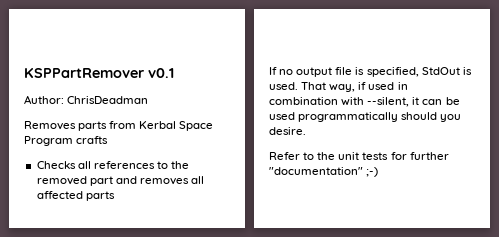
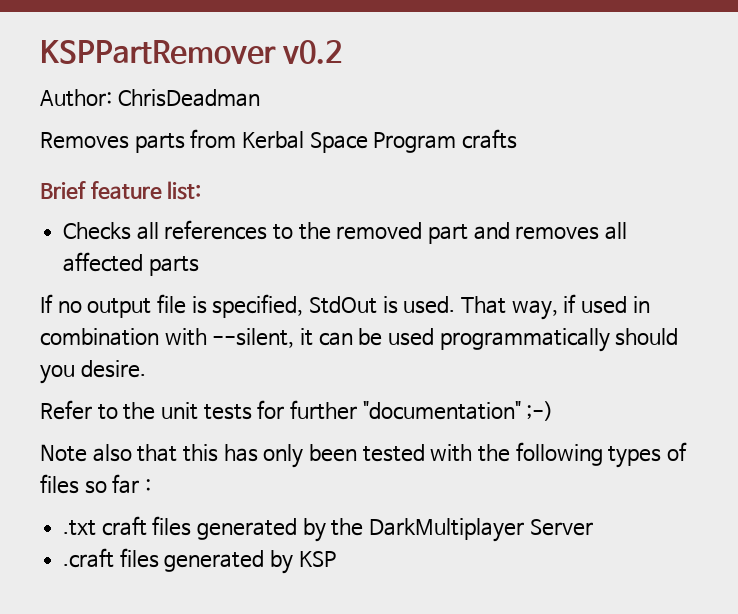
[148,68,174,78] v0.1 -> [281,40,342,64] v0.2
(109, 140) none -> [40,181,202,200] // Brief feature list:
(379, 172) none -> [40,442,687,468] [40,474,152,494] [63,516,593,542] [63,548,336,574] // Note also that this has only been tested with the following types of files so far : // .txt craft files generated by the DarkMultiplayer Server // .craft files generated by KSP

